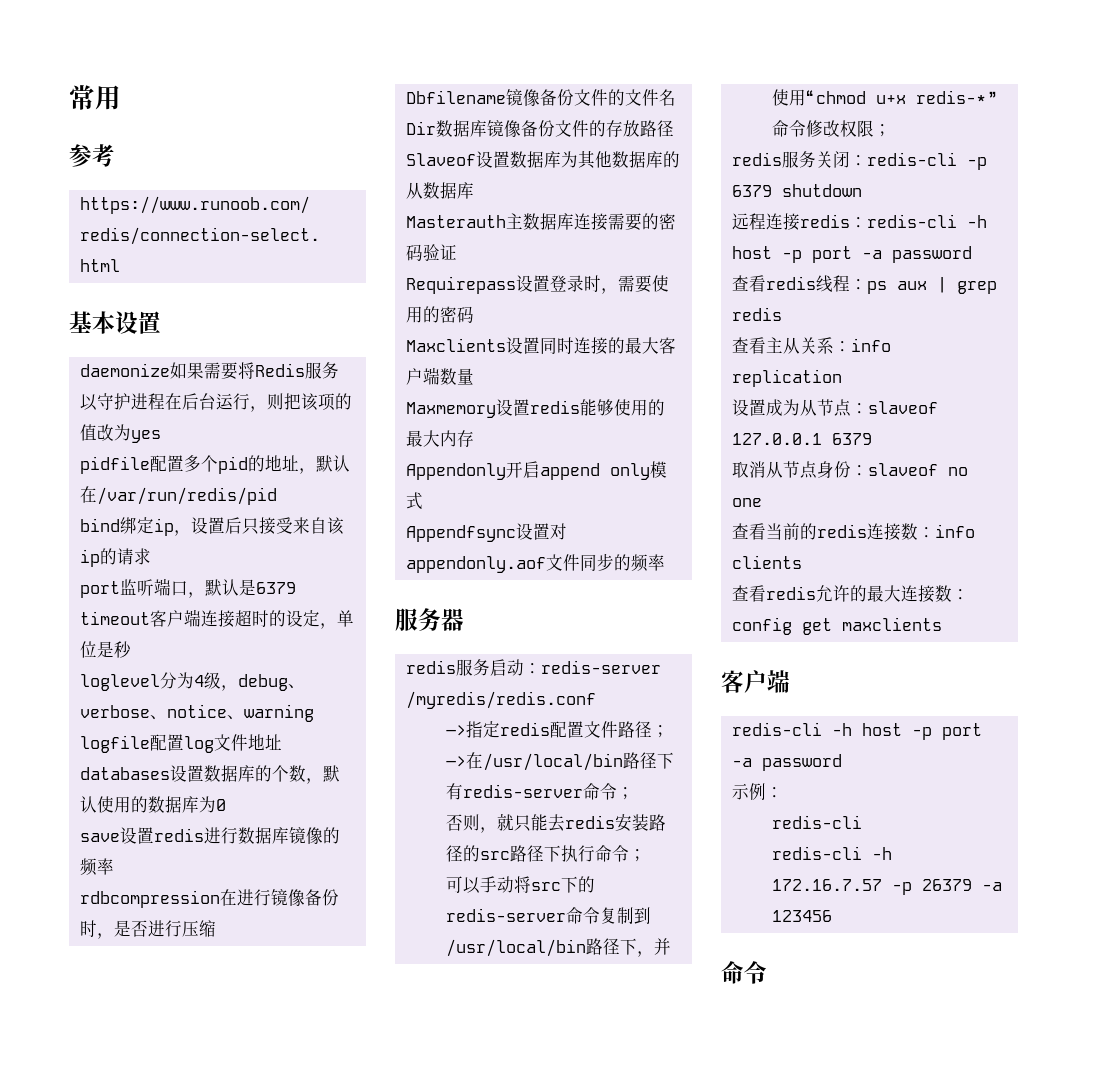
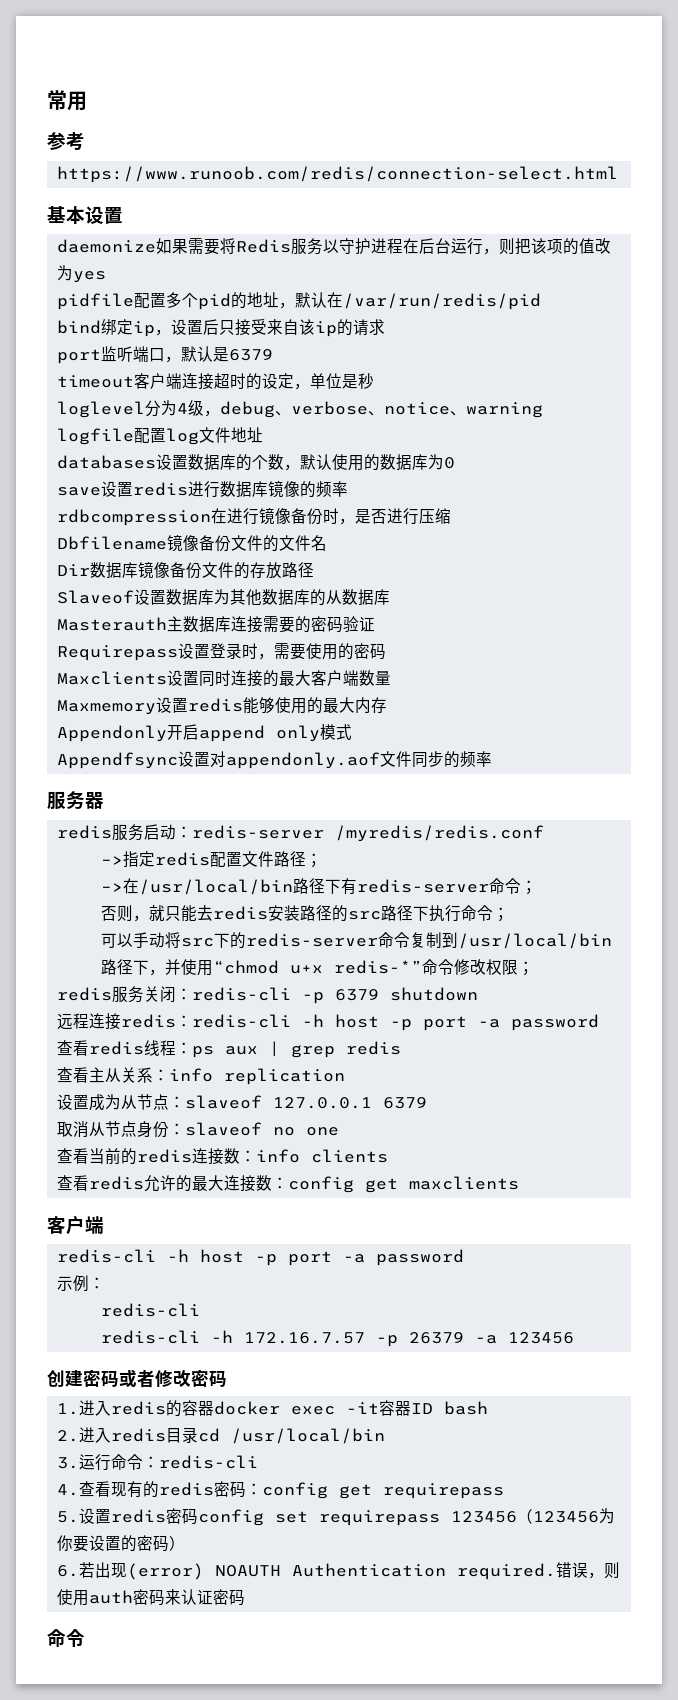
(832, 916) none -> [47,1369,227,1388] [56,1400,488,1417] [56,1427,385,1444] [56,1454,258,1471] [56,1481,504,1499] [56,1508,615,1526] [56,1535,185,1552] [56,1562,620,1580] [56,1589,245,1606] // 创建密码或者修改密码 // 1.进入redis的容器docker exec -it容器ID bash // 2.进入redis目录cd /usr/local/bin // 3.运行命令：redis-cli // 4.查看现有的redis密码：config get requirepass // 5.设置redis密码config set requirepass 123456（123456为你要设置的密码） // 6.若出现(error) NOAUTH Authentication required.错误，则使用auth密码来认证密码

